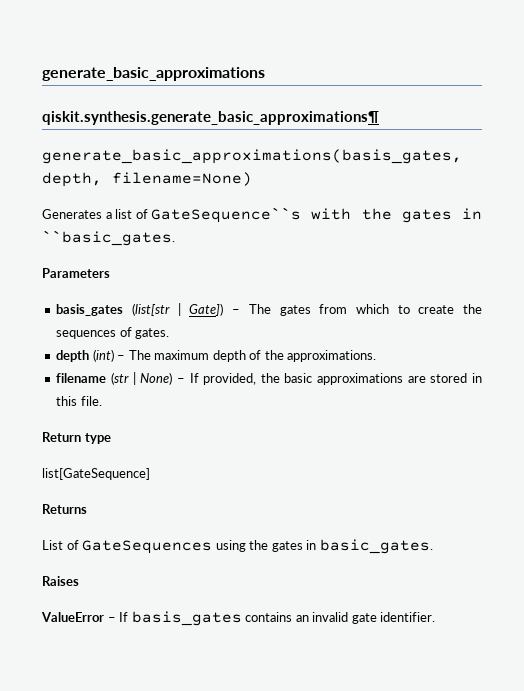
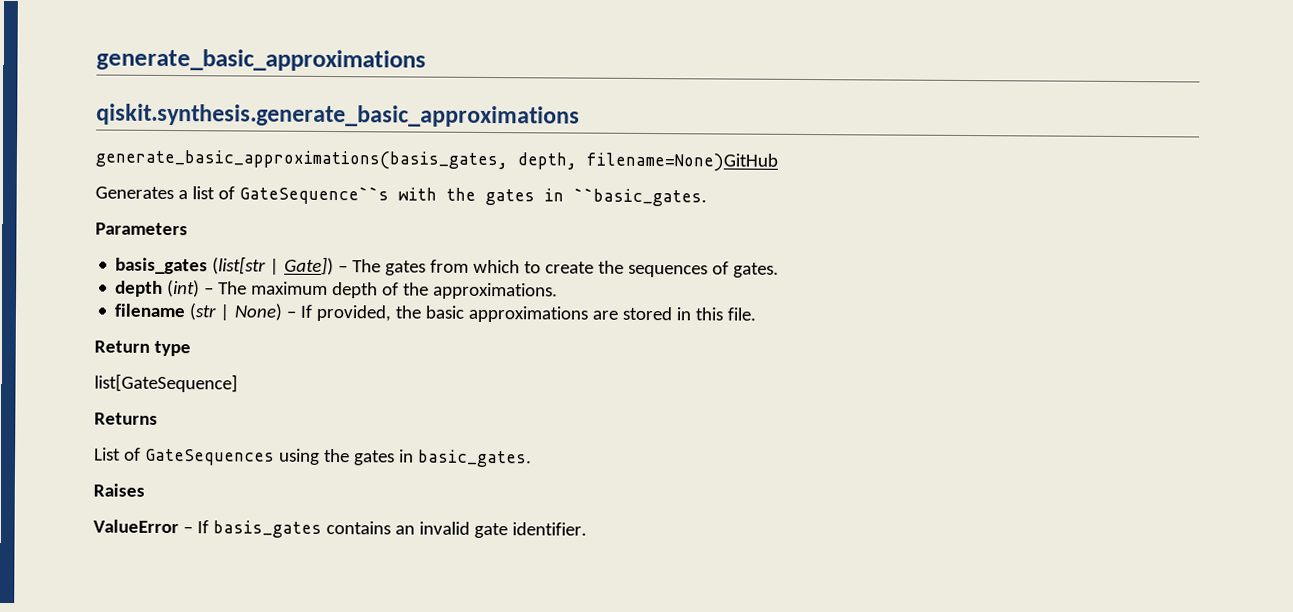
[42,111,379,125] qiskit.synthesis.generate_basic_approximations¶ -> [96,103,580,128] qiskit.synthesis.generate_basic_approximations
[112,172,252,186] filename=None) -> [586,152,778,172] filename=None)GitHub

